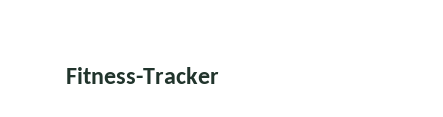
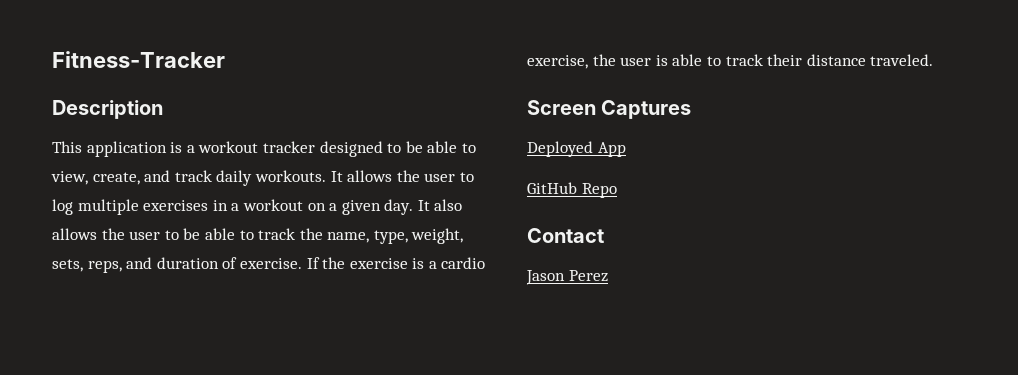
(219, 75) none -> [52,100,163,119] [52,141,476,157] [51,170,474,186] [52,199,463,215] [52,228,464,244] [52,257,486,273] [527,54,934,69] [527,100,692,119] [527,141,626,157] [527,182,617,198] [527,228,604,243] [526,270,608,285] // Description // This application is a workout tracker designed to be able to view, create, and track daily workouts. It allows the user to log multiple exercises in a workout on a given day. It also allows the user to be able to track the name, type, weight, sets, reps, and duration of exercise. If the exercise is a cardio exercise, the user is able to track their distance traveled. // Screen Captures // Deployed App // GitHub Repo // Contact // Jason Perez

